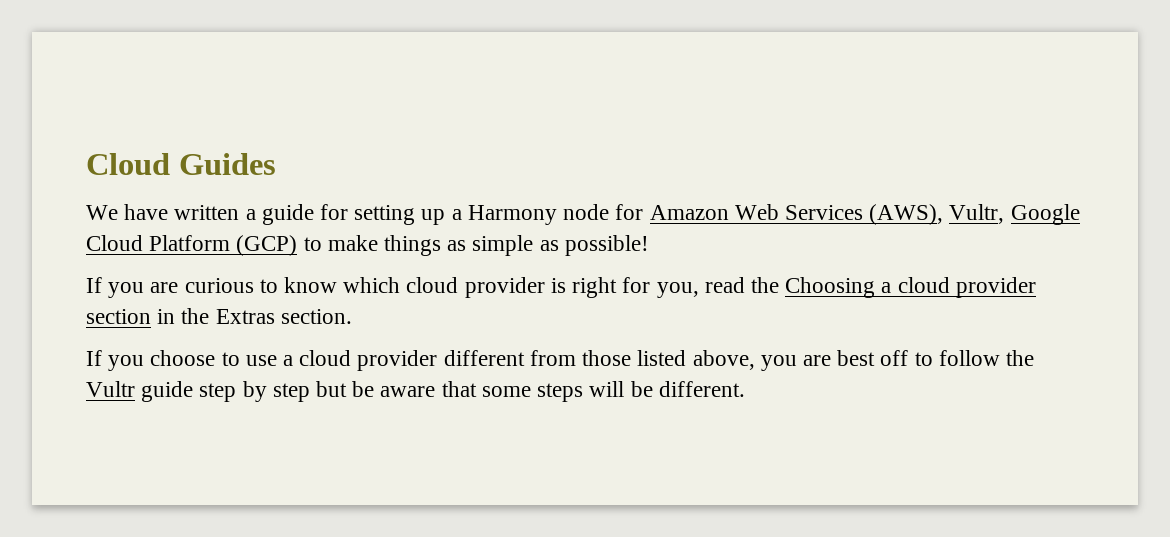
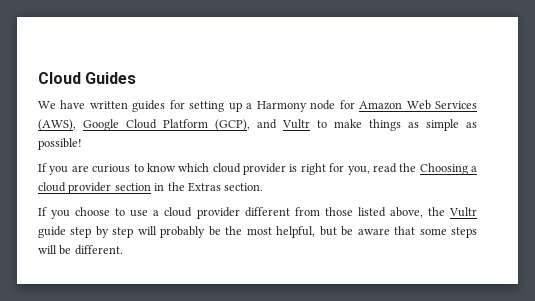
[245,204,314,225] a guide -> [132,100,166,112] guides
[949,204,1005,224] Vultr, -> (76, 125) none
[236,235,298,256] (GCP) -> [215,119,310,131] (GCP), and Vultr
[760,350,1000,371] you are best off to follow -> (423, 212) none
(310, 392) none -> [137,226,316,238] will probably be the most helpful,

